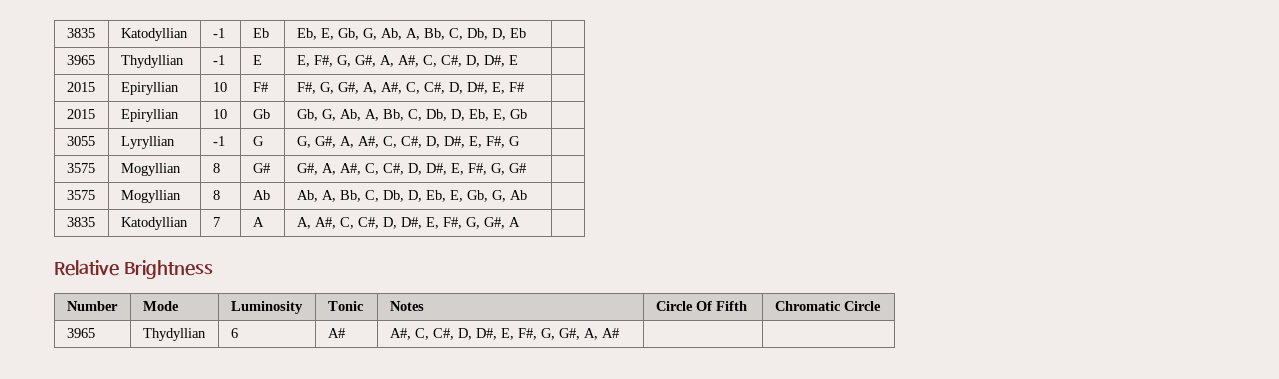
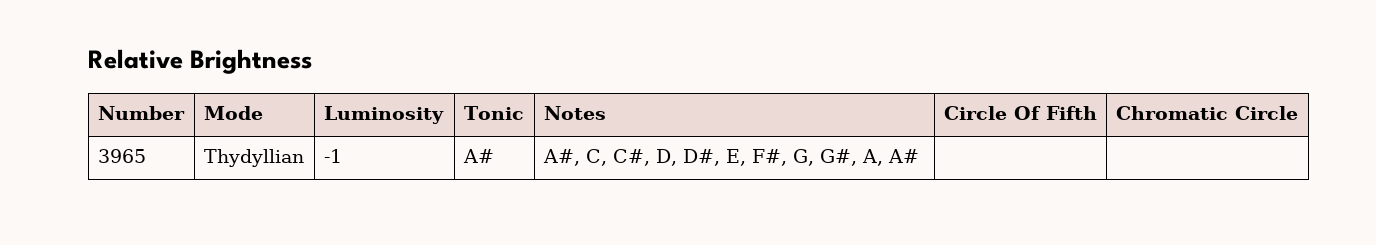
[66,28,95,38] [120,28,188,41] [212,28,225,38] [252,28,269,38] [296,28,526,40] [66,55,95,65] [120,55,184,68] [212,55,225,65] [252,55,262,65] [296,55,518,67] [66,82,95,92] [120,82,179,95] [212,82,227,92] [252,82,268,92] [296,82,524,94] [66,109,95,119] [120,109,179,122] [212,109,227,119] [252,109,270,119] [296,109,527,121] [66,136,95,146] [120,136,175,149] [212,136,225,146] [252,136,264,146] [296,136,520,148] [66,163,95,173] [120,163,181,176] [212,163,220,173] [252,163,270,173] [296,163,526,175] [66,190,95,200] [120,190,181,203] [212,190,220,200] [252,190,270,200] [296,190,527,202] [66,217,95,227] [120,217,188,230] [212,217,220,227] [252,217,264,227] [296,217,520,229] 3835 | Katodyllian | -1 | Eb | Eb, E, Gb, G, Ab, A, Bb, C, Db, D, Eb | // 3965 | Thydyllian | -1 | E | E, F#, G, G#, A, A#, C, C#, D, D#, E | // 2015 | Epiryllian | 10 | F# | F#, G, G#, A, A#, C, C#, D, D#, E, F# | // 2015 | Epiryllian | 10 | Gb | Gb, G, Ab, A, Bb, C, Db, D, Eb, E, Gb | // 3055 | Lyryllian | -1 | G | G, G#, A, A#, C, C#, D, D#, E, F#, G | // 3575 | Mogyllian | 8 | G# | G#, A, A#, C, C#, D, D#, E, F#, G, G# | // 3575 | Mogyllian | 8 | Ab | Ab, A, Bb, C, Db, D, Eb, E, Gb, G, Ab | // 3835 | Katodyllian | 7 | A | A, A#, C, C#, D, D#, E, F#, G, G#, A | // -> (88, 59) none
[230,328,238,338] 6 -> [323,149,342,163] -1

